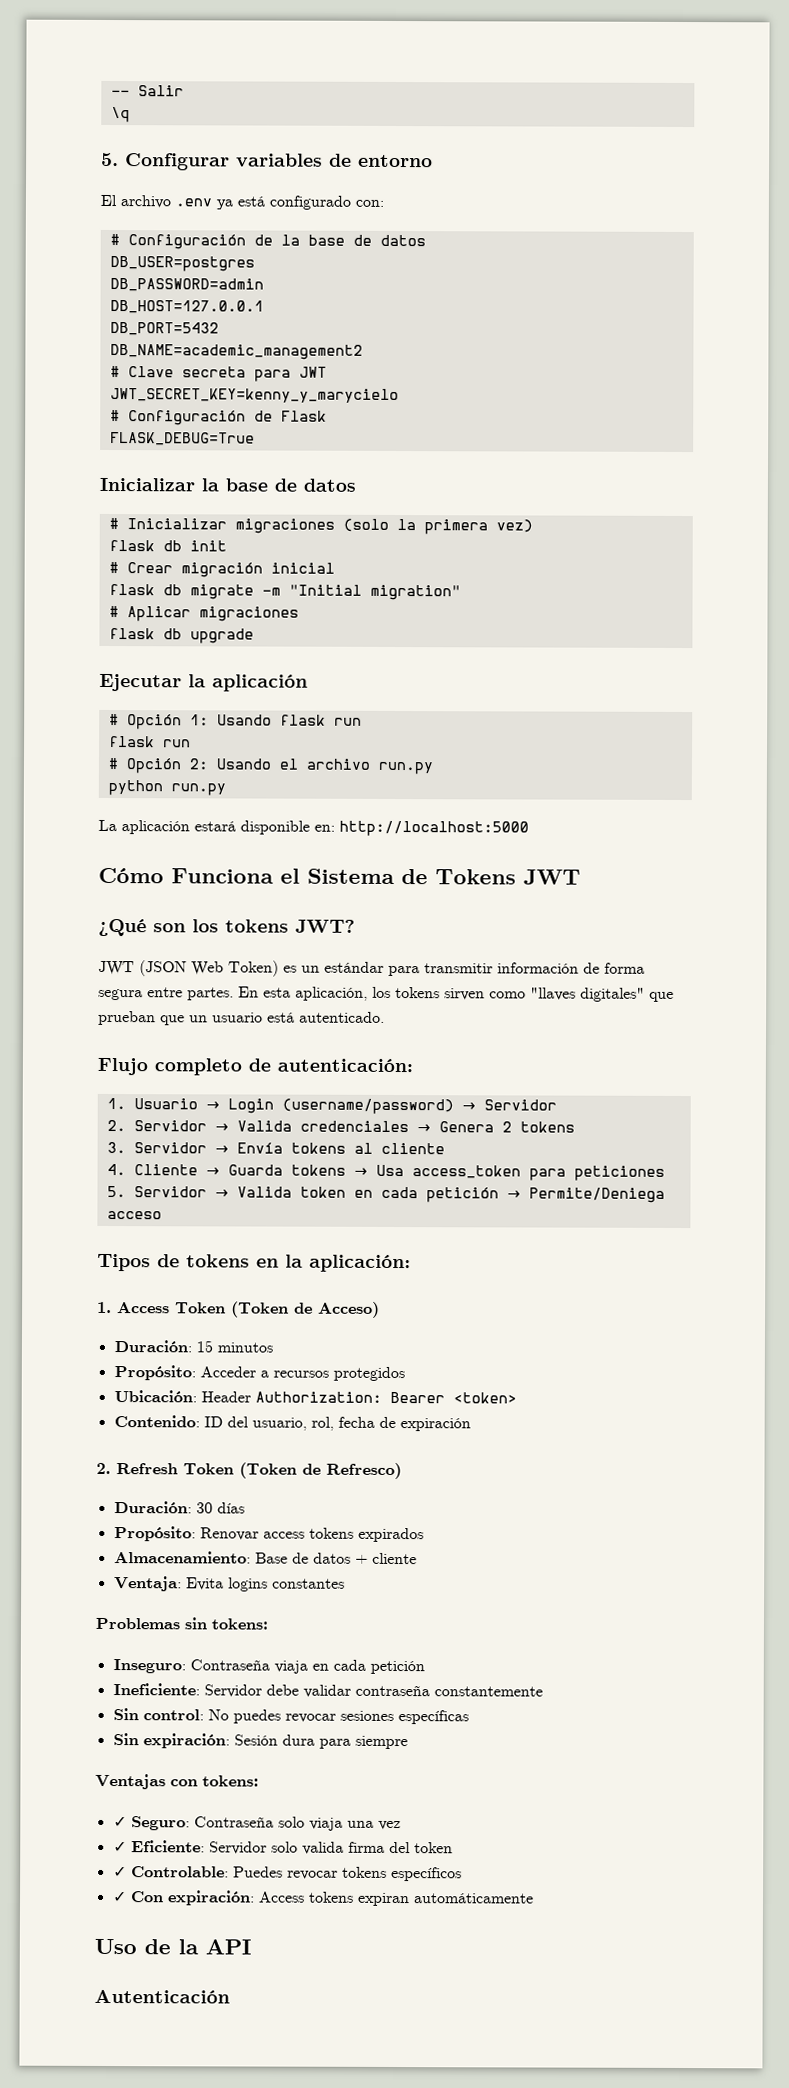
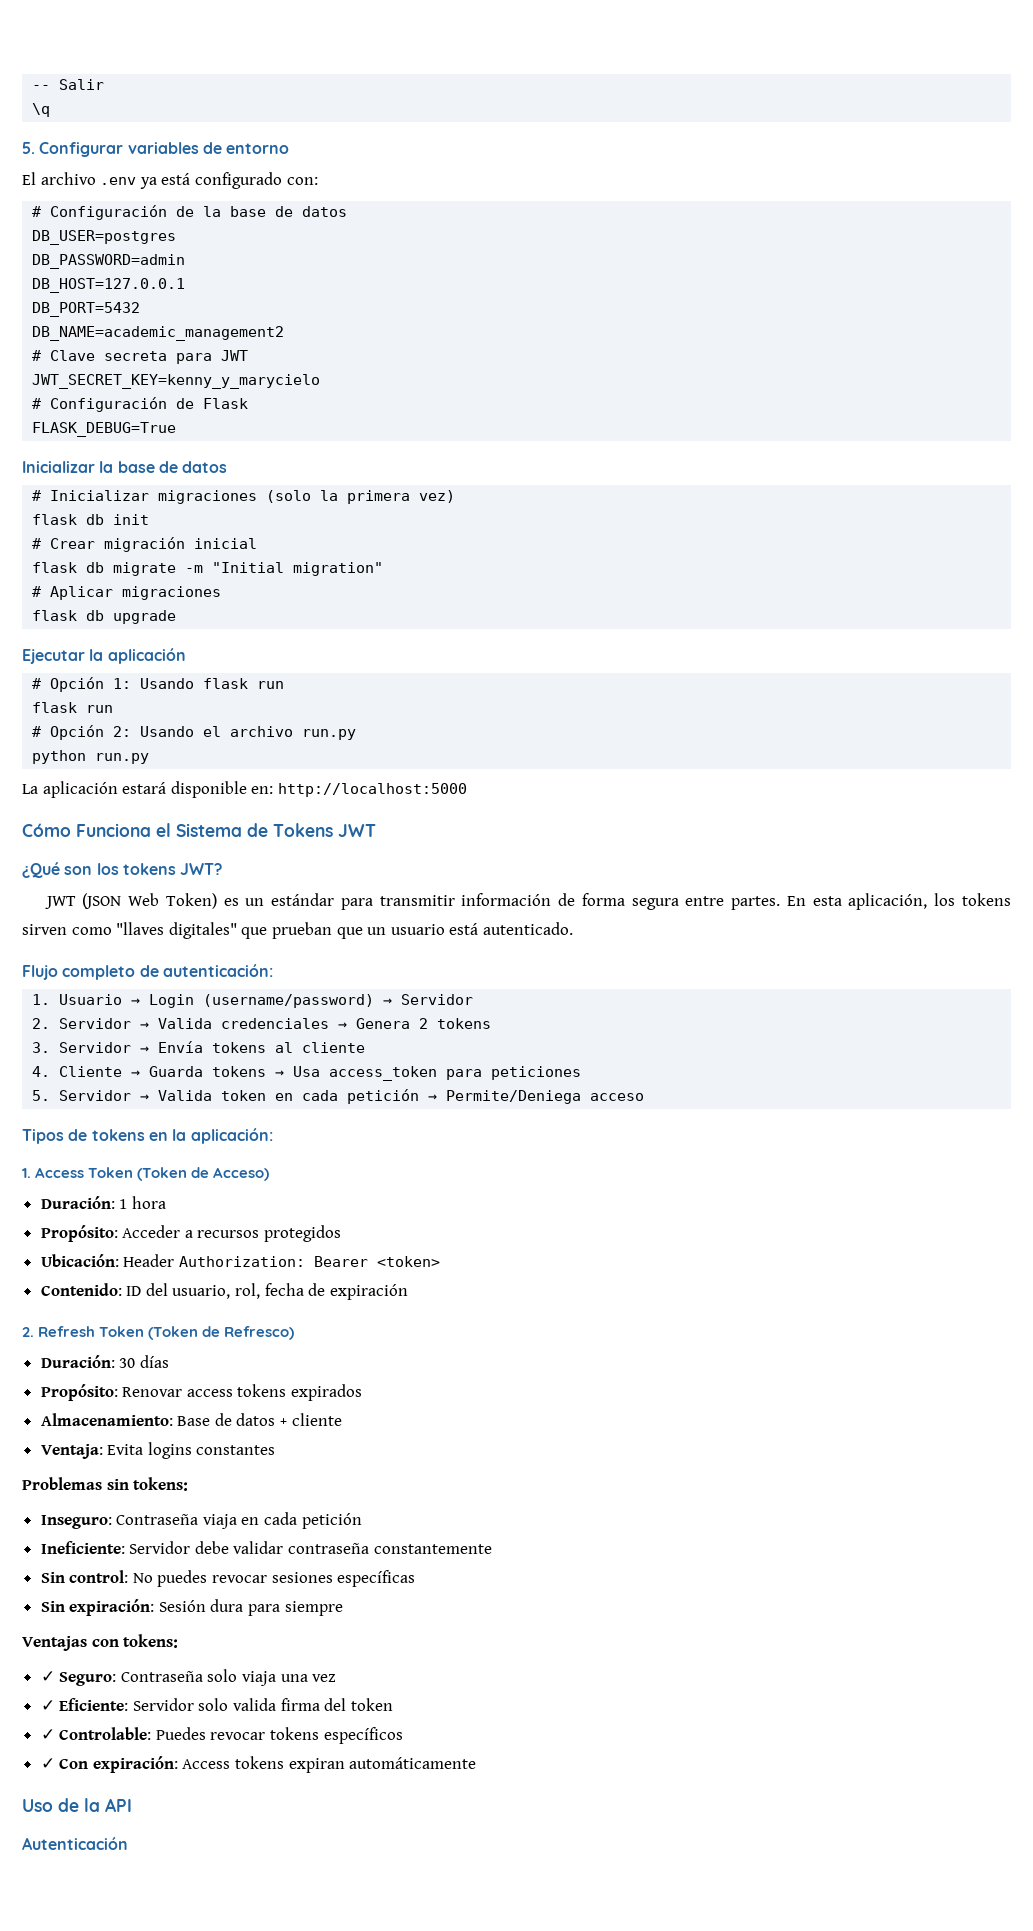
[195,1340,273,1353] 15 minutos -> [119,1196,166,1209] 1 hora

